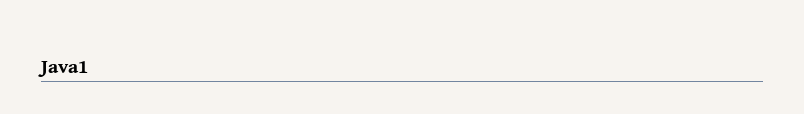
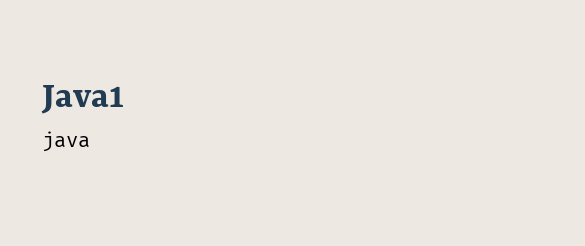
(88, 69) none -> [42,131,90,152] // java

